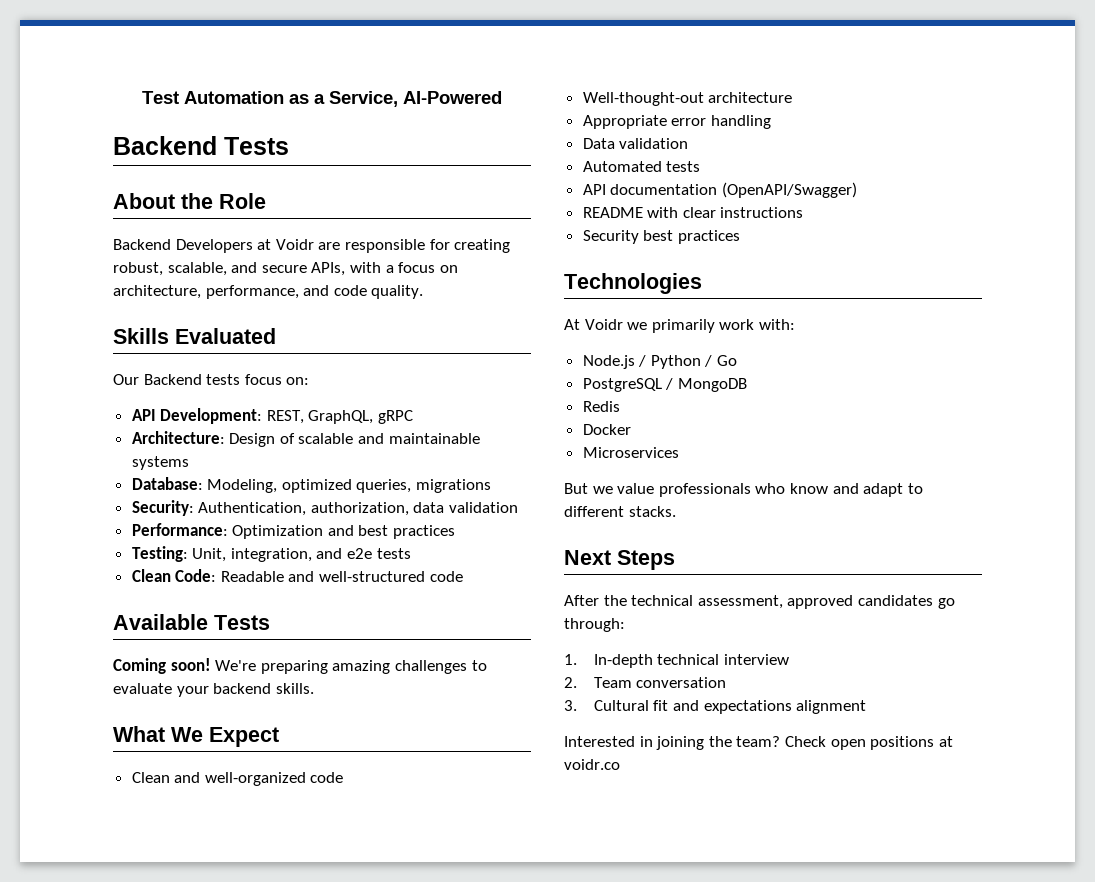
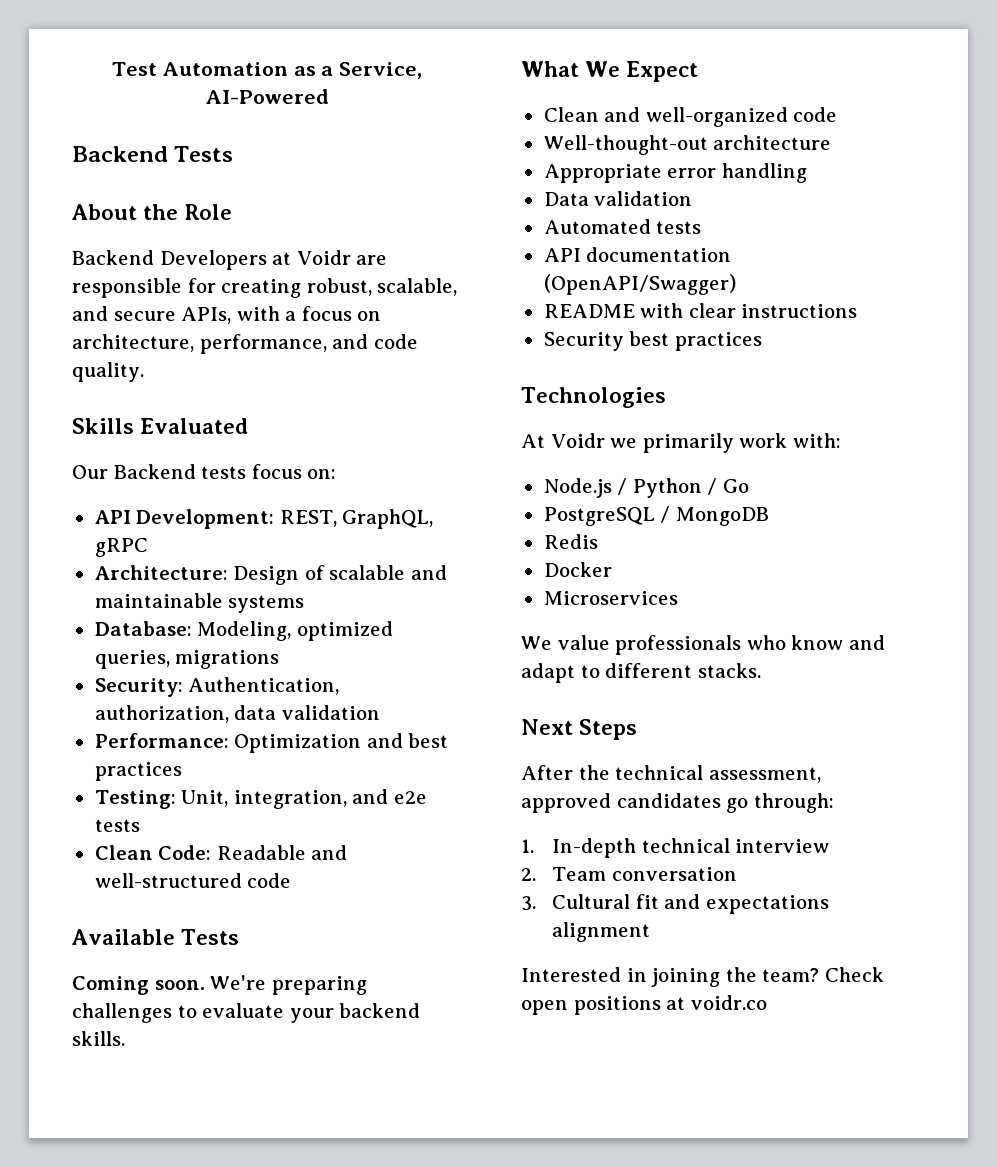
[170,658,211,671] soon! -> [154,980,205,990] soon.
[332,660,391,674] amazing -> (367, 985) none
[564,483,613,494] But we -> [521,636,552,650] We

